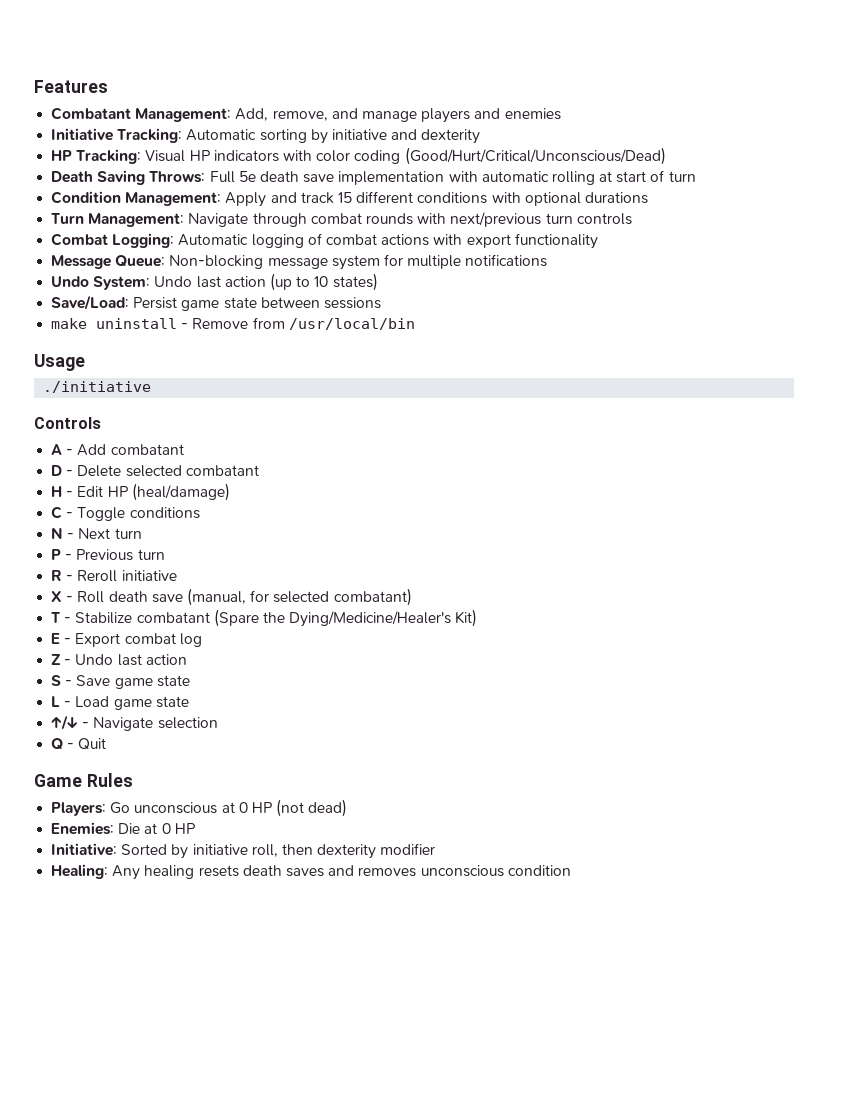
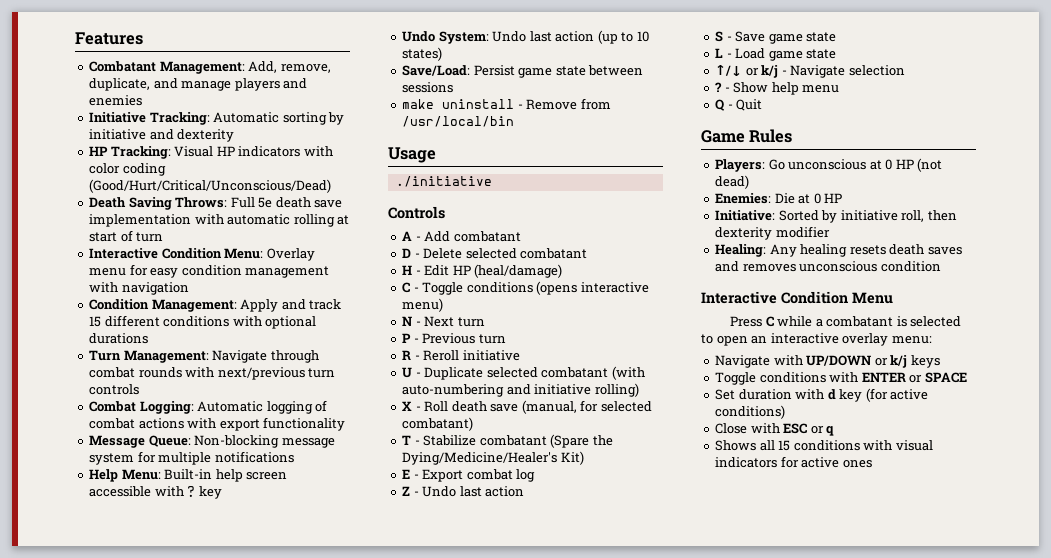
(328, 115) none -> [89,78,151,91] duplicate,
(696, 176) none -> [89,248,315,261] [89,264,330,278] [89,282,189,295] // Interactive Condition Menu: Overlay menu for easy condition management with navigation
(548, 260) none -> [89,469,288,482] [89,486,222,499] // Help Menu: Built-in help screen accessible with ? key
(200, 513) none -> [536,281,649,295] [402,298,444,312] (opens interactive menu)
(177, 575) none -> [402,366,645,380] [402,383,639,397] // U - Duplicate selected combatant (with auto-numbering and initiative rolling)
(79, 722) none -> [745,65,779,78] or k/j
(218, 723) none -> [715,82,840,95] // ? - Show help menu
(571, 870) none -> [701,291,893,304] [730,316,962,327] [701,333,932,346] [715,355,940,368] [715,372,967,385] [715,388,929,402] [715,405,786,419] [715,423,835,436] [715,440,933,451] [715,456,872,468] // Interactive Condition Menu // Press C while a combatant is selected to open an interactive overlay menu: // Navigate with UP/DOWN or k/j keys // Toggle conditions with ENTER or SPACE // Set duration with d key (for active conditions) // Close with ESC or q // Shows all 15 conditions with visual indicators for active ones

